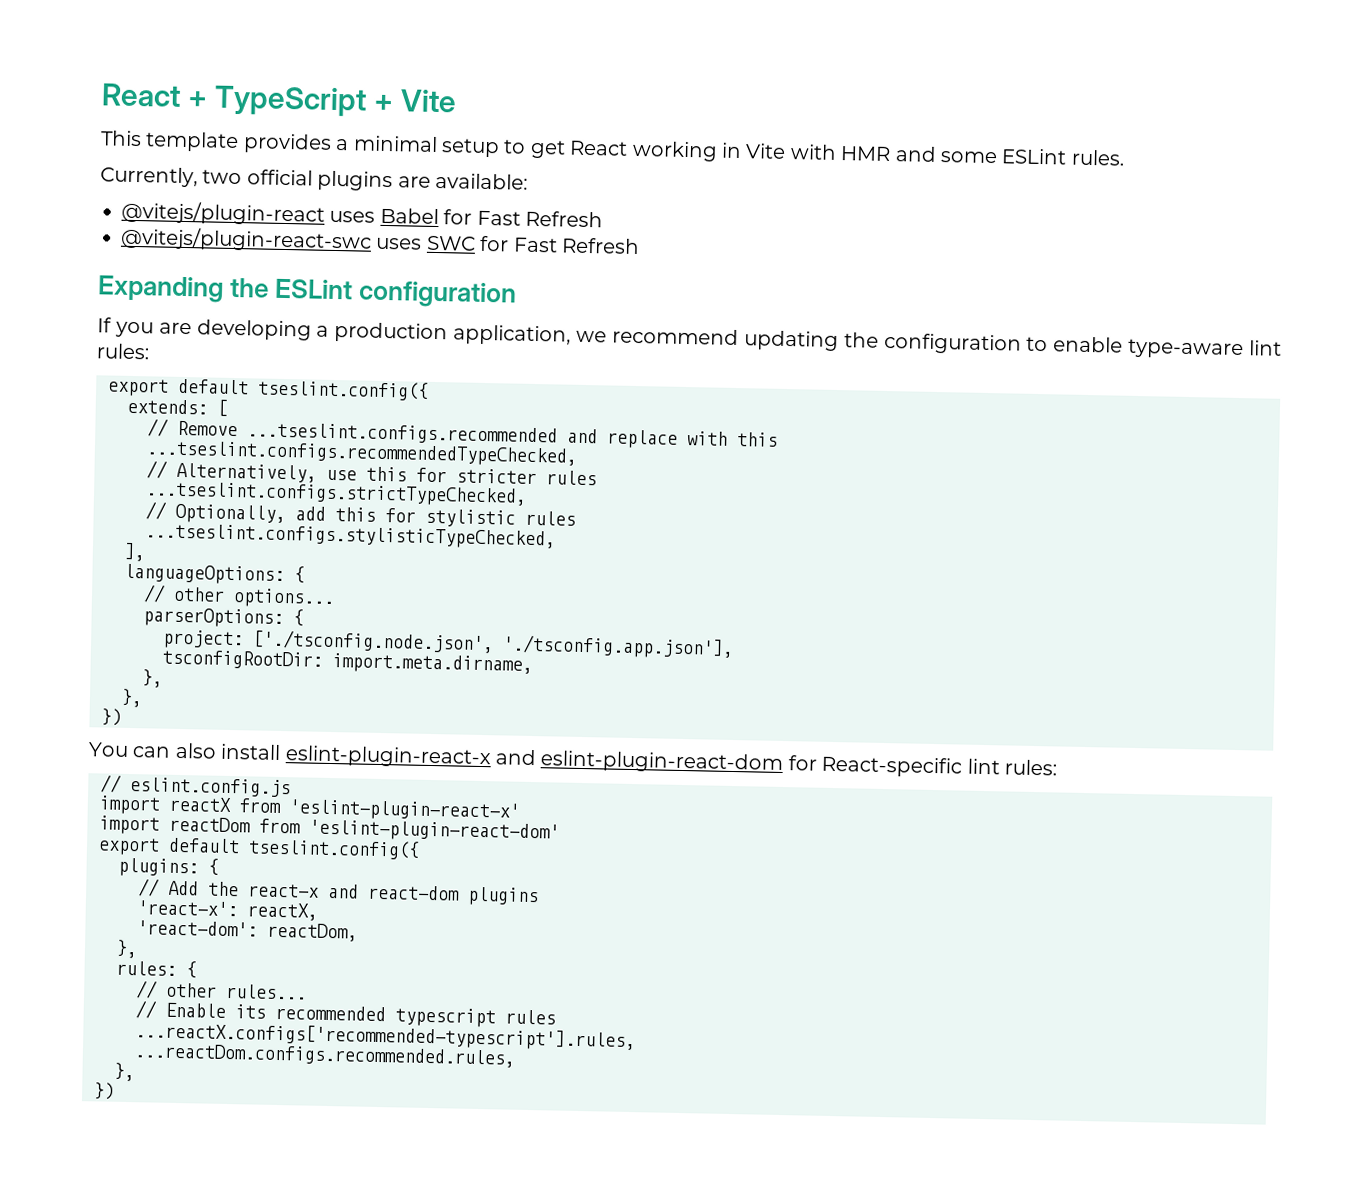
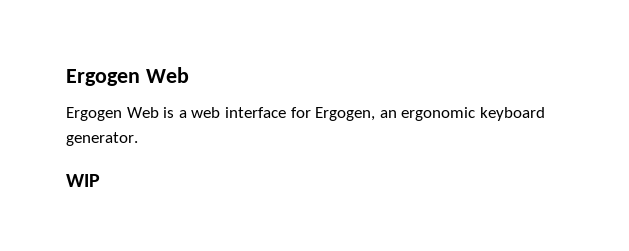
[101,83,458,118] [100,130,1125,166] [100,166,528,192] [121,200,603,228] [120,226,640,255] [97,275,518,309] [97,317,1282,360] [96,343,150,360] [107,378,429,401] [127,398,228,417] [147,418,778,449] [146,440,578,467] [146,460,597,486] [145,481,527,507] [145,501,576,528] [145,523,556,550] [124,542,146,562] [124,563,305,586] [143,584,335,609] [143,607,304,629] [162,629,734,659] [162,649,533,676] [142,669,163,688] [121,688,143,708] [101,708,122,726] [88,742,1057,778] [100,774,291,798] [99,795,520,822] [99,815,560,843] [98,837,420,860] [118,857,219,878] [138,878,539,907] [137,900,318,921] [137,920,358,942] [116,939,138,959] [116,960,197,979] [136,980,307,1000] [135,1000,556,1028] [135,1022,636,1052] [134,1043,516,1068] [114,1062,135,1082] [93,1082,115,1100] React + TypeScript + Vite // This template provides a minimal setup to get React working in Vite with HMR and some ESLint rules. // Currently, two official plugins are available: // @vitejs/plugin-react uses Babel for Fast Refresh // @vitejs/plugin-react-swc uses SWC for Fast Refresh // Expanding the ESLint configuration // If you are developing a production application, we recommend updating the configuration to enable type-aware lint rules: // export default tseslint.config({ // extends: [ // // Remove ...tseslint.configs.recommended and replace with this // ...tseslint.configs.recommendedTypeChecked, // // Alternatively, use this for stricter rules // ...tseslint.configs.strictTypeChecked, // // Optionally, add this for stylistic rules // ...tseslint.configs.stylisticTypeChecked, // ], // languageOptions: { // // other options... // parserOptions: { // project: ['./tsconfig.node.json', './tsconfig.app.json'], // tsconfigRootDir: import.meta.dirname, // }, // }, // }) // You can also install eslint-plugin-react-x and eslint-plugin-react-dom for React-specific lint rules: // // eslint.config.js // import reactX from 'eslint-plugin-react-x' // import reactDom from 'eslint-plugin-react-dom' // export default tseslint.config({ // plugins: { // // Add the react-x and react-dom plugins // 'react-x': reactX, // 'react-dom': reactDom, // }, // rules: { // // other rules... // // Enable its recommended typescript rules // ...reactX.configs['recommended-typescript'].rules, // ...reactDom.configs.recommended.rules, // }, // }) -> [66,67,189,86] [66,107,545,121] [66,132,138,146] [66,174,100,187] Ergogen Web // Ergogen Web is a web interface for Ergogen, an ergonomic keyboard generator. // WIP

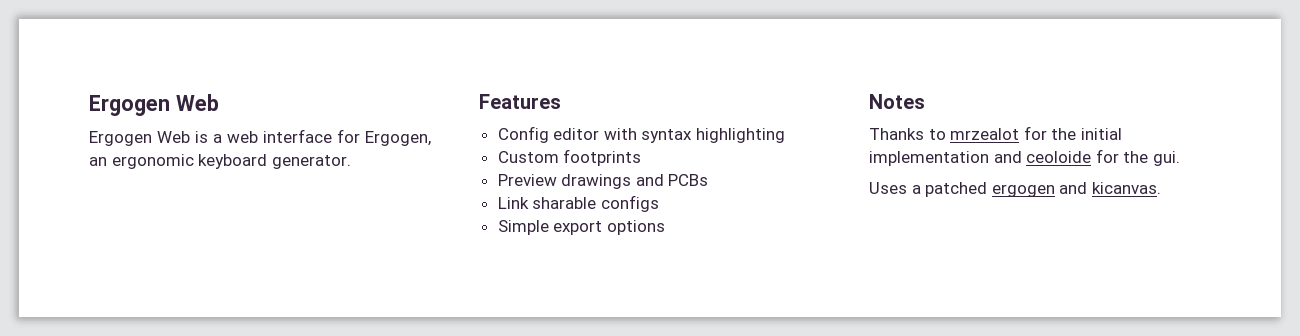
[66,174,100,187] WIP -> [479,94,561,109] [497,126,786,143] [497,149,642,166] [497,174,709,189] [497,195,659,212] [497,220,665,235] [869,94,925,109] [869,126,1122,140] [869,149,1180,166] [869,182,1161,197] Features // Config editor with syntax highlighting // Custom footprints // Preview drawings and PCBs // Link sharable configs // Simple export options // Notes // Thanks to mrzealot for the initial implementation and ceoloide for the gui. // Uses a patched ergogen and kicanvas.

